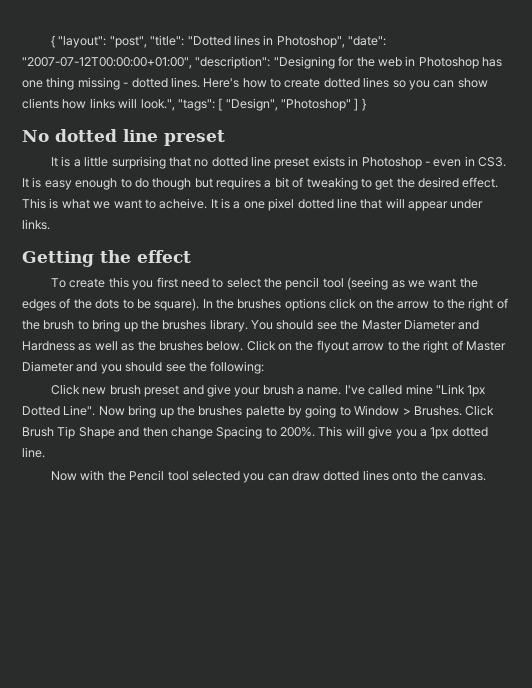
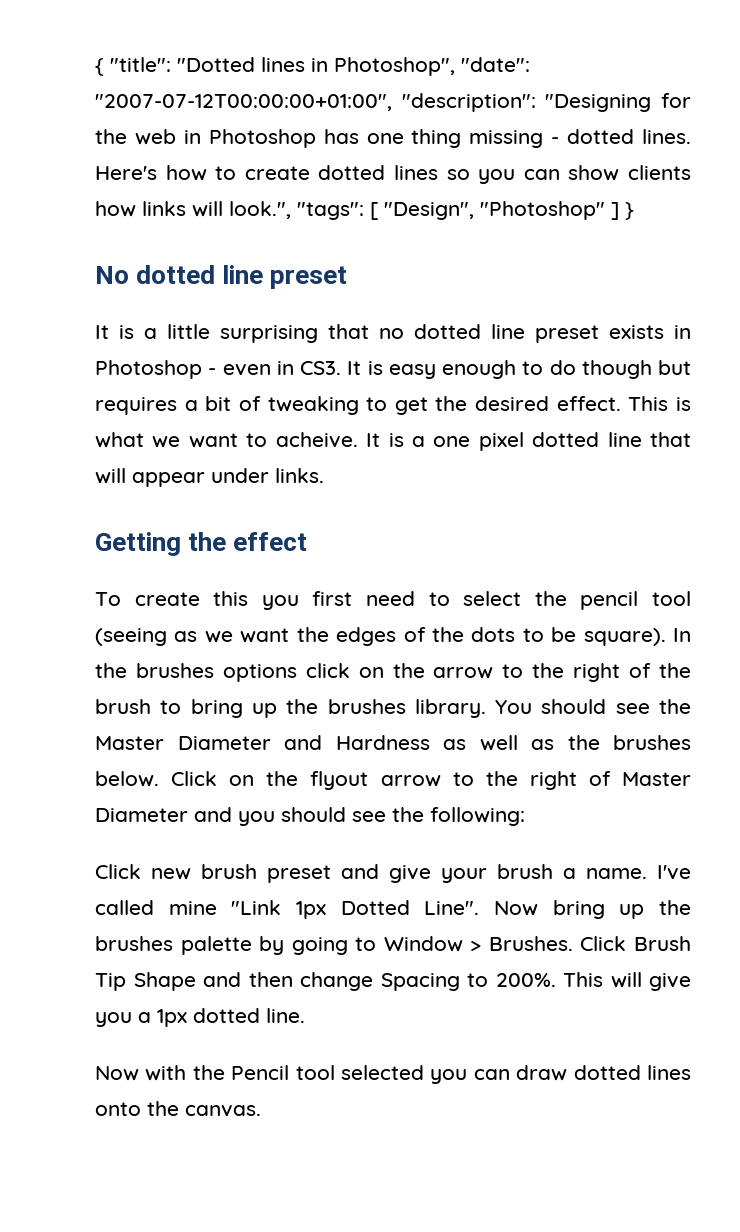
[58,36,147,48] "layout": "post", -> (104, 67) none

